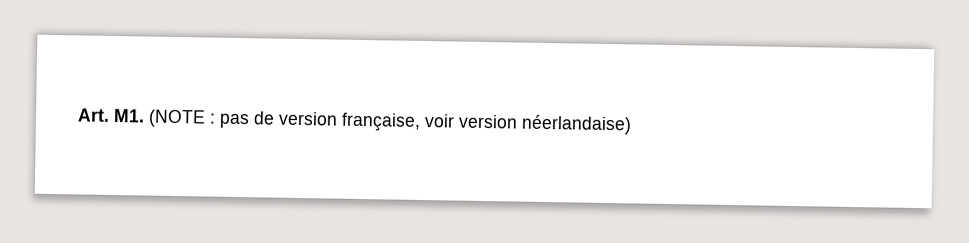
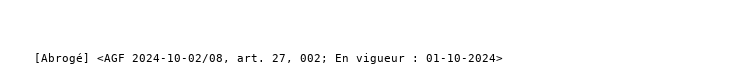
[77,108,632,135] Art. M1. (NOTE : pas de version française, voir version néerlandaise) -> [34,53,503,64] [Abrogé] <AGF 2024-10-02/08, art. 27, 002; En vigueur : 01-10-2024>

